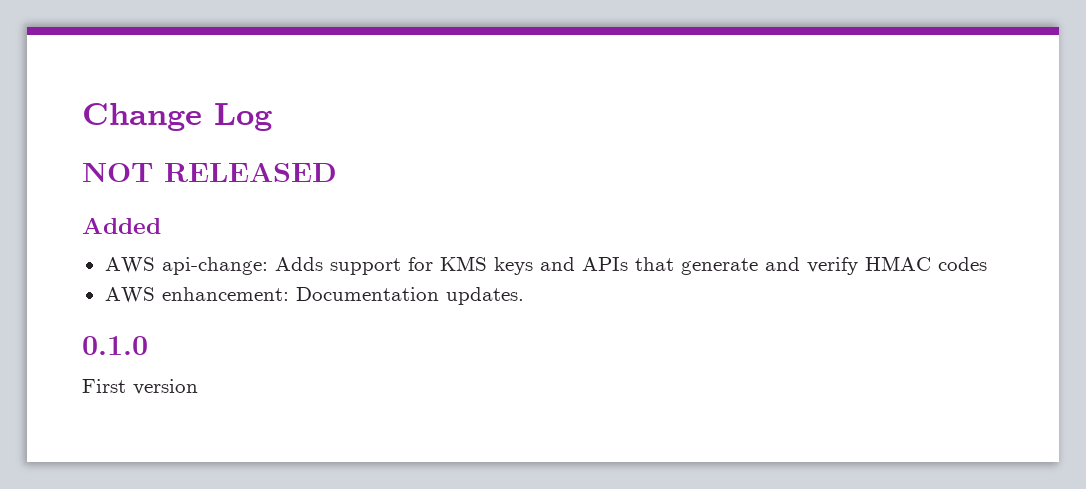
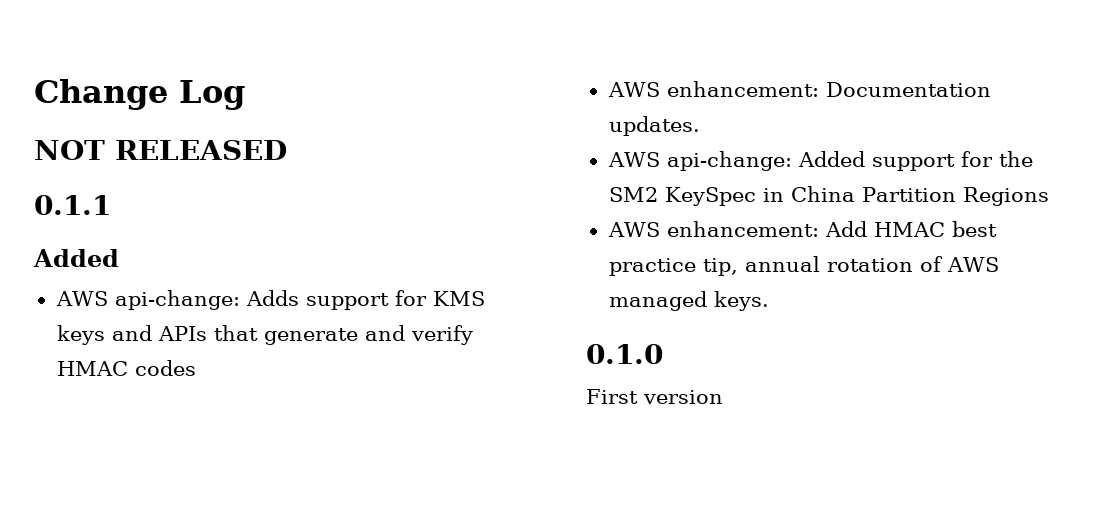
(337, 172) none -> [34,195,111,215] // 0.1.1
(524, 296) none -> [607,151,1033,171] [608,186,1049,206] [607,221,997,237] [608,256,999,276] [608,291,769,311] // AWS api-change: Added support for the SM2 KeySpec in China Partition Regions // AWS enhancement: Add HMAC best practice tip, annual rotation of AWS managed keys.

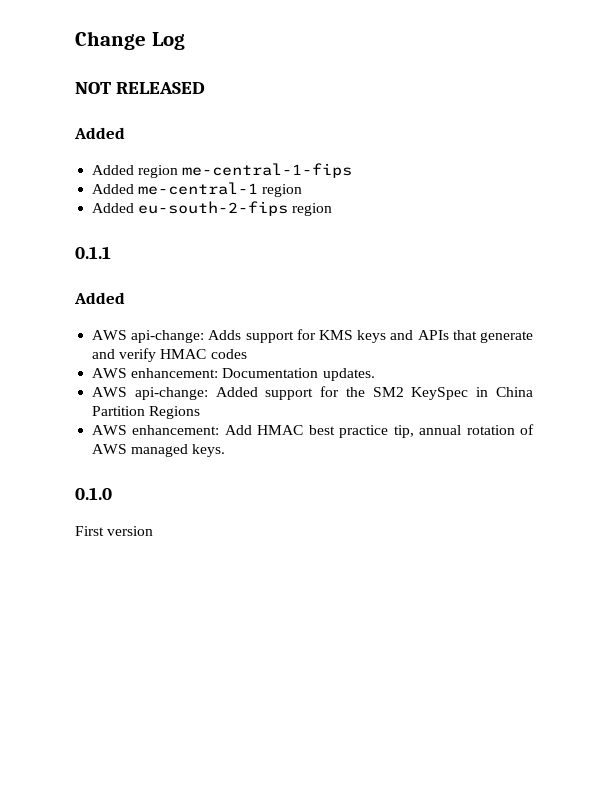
(287, 150) none -> [74,127,125,139] [92,163,353,178] [92,182,303,197] [92,201,333,216] // Added // Added region me-central-1-fips // Added me-central-1 region // Added eu-south-2-fips region

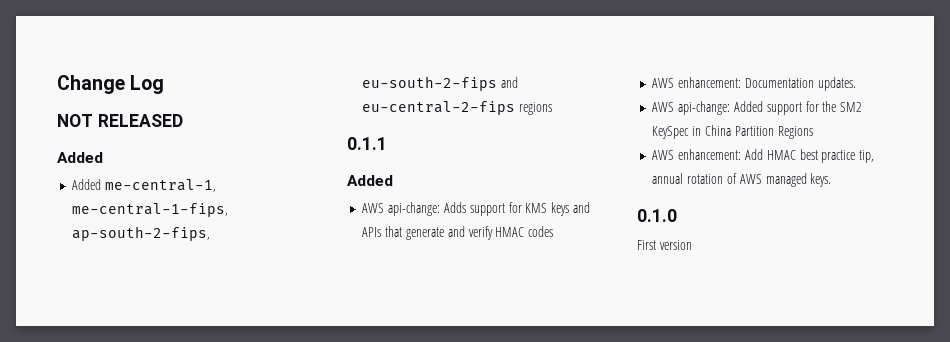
[138,163,353,178] [92,182,303,197] [92,201,333,216] region me-central-1-fips // Added me-central-1 region // Added eu-south-2-fips region -> [105,179,217,192] [72,203,229,217] [72,226,211,241] [362,76,519,91] [362,101,553,115] me-central-1, me-central-1-fips, ap-south-2-fips, eu-south-2-fips and eu-central-2-fips regions

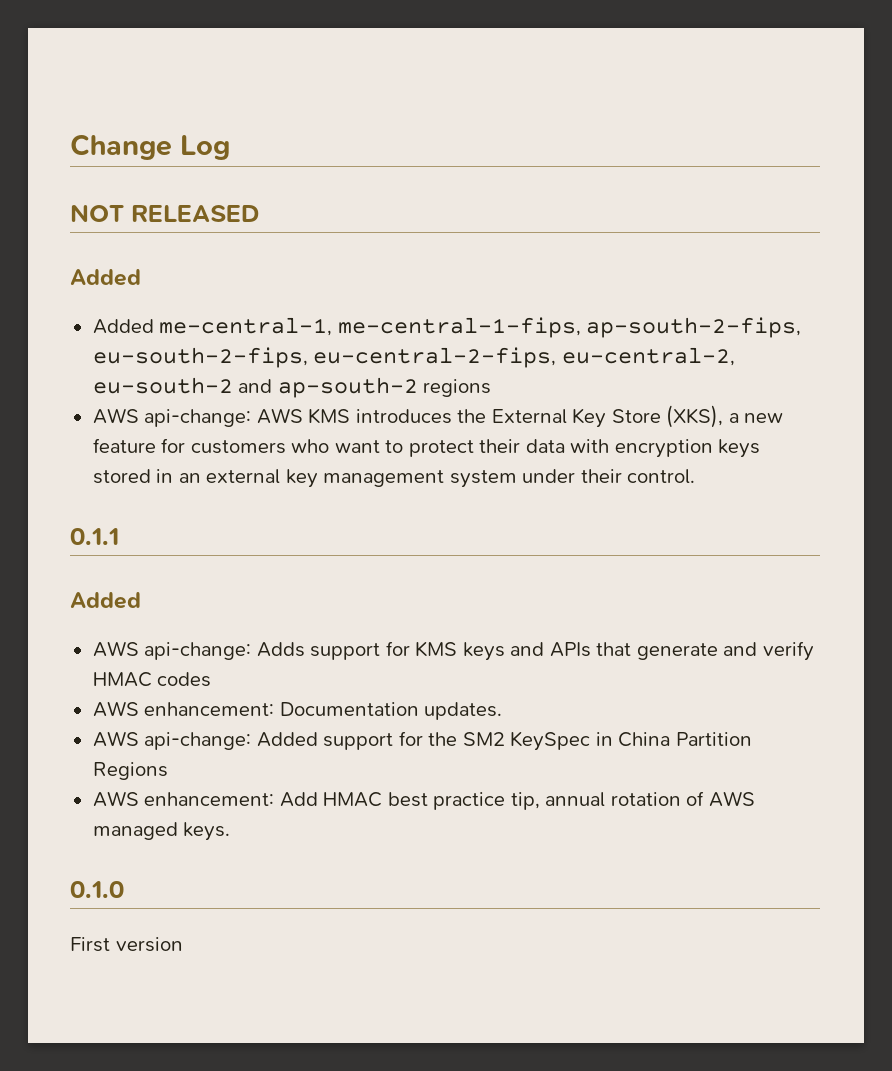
[362,76,519,91] [362,101,553,115] eu-south-2-fips and eu-central-2-fips regions -> [92,347,735,368] [92,377,492,398] [92,405,784,428] [92,438,761,458] [92,469,696,488] eu-south-2-fips, eu-central-2-fips, eu-central-2, eu-south-2 and ap-south-2 regions // AWS api-change: AWS KMS introduces the External Key Store (XKS), a new feature for customers who want to protect their data with encryption keys stored in an external key management system under their control.

